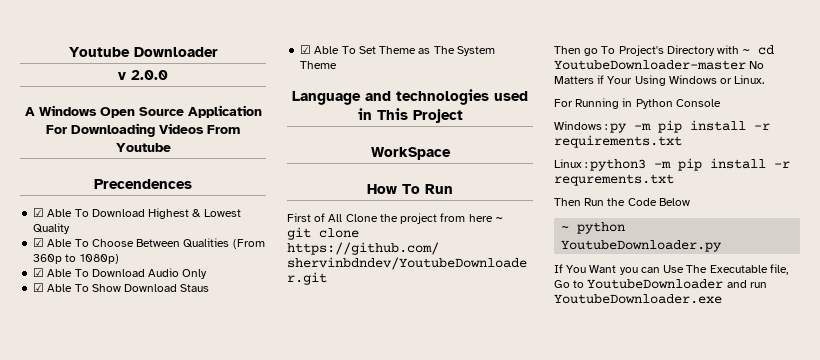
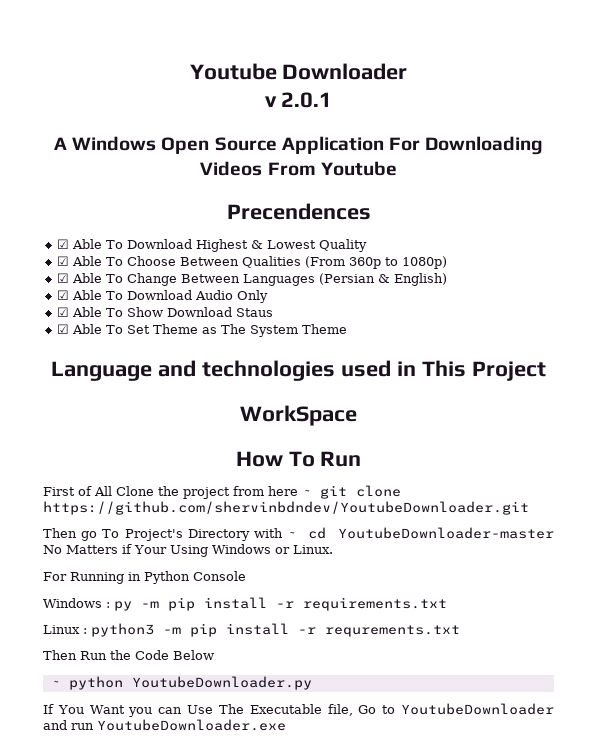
[131,70,168,80] 2.0.0 -> [281,92,333,108] 2.0.1
(119, 259) none -> [56,273,447,286] // ☑ Able To Change Between Languages (Persian & English)

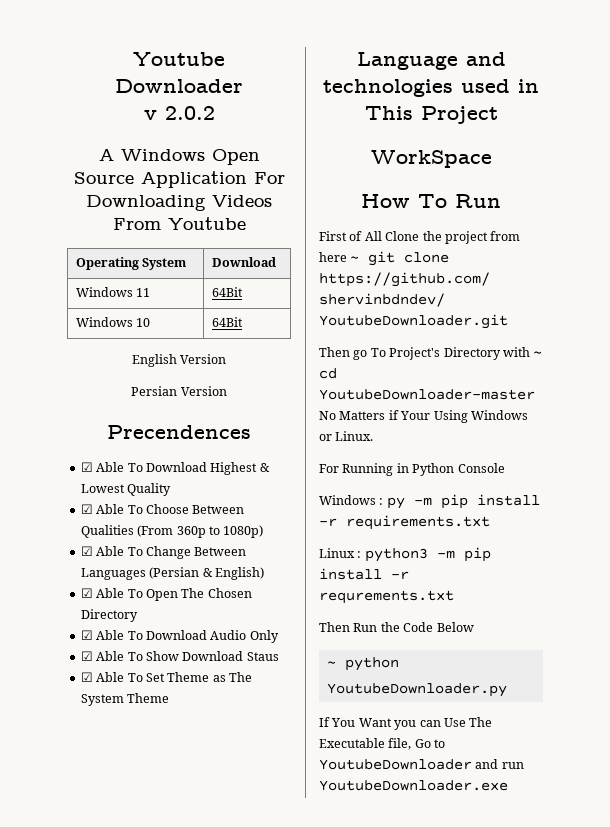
[281,92,333,108] 2.0.1 -> [164,106,215,120] 2.0.2
(397, 168) none -> [75,257,187,270] [211,257,276,267] [75,287,151,297] [211,287,243,297] [75,317,151,327] [211,317,243,327] [131,354,227,367] [131,386,227,396] // Operating System | Download // Windows 11 | 64Bit // Windows 10 | 64Bit // English Version // Persian Version
(447, 279) none -> [80,588,252,601] [80,609,138,622] // ☑ Able To Open The Chosen Directory

